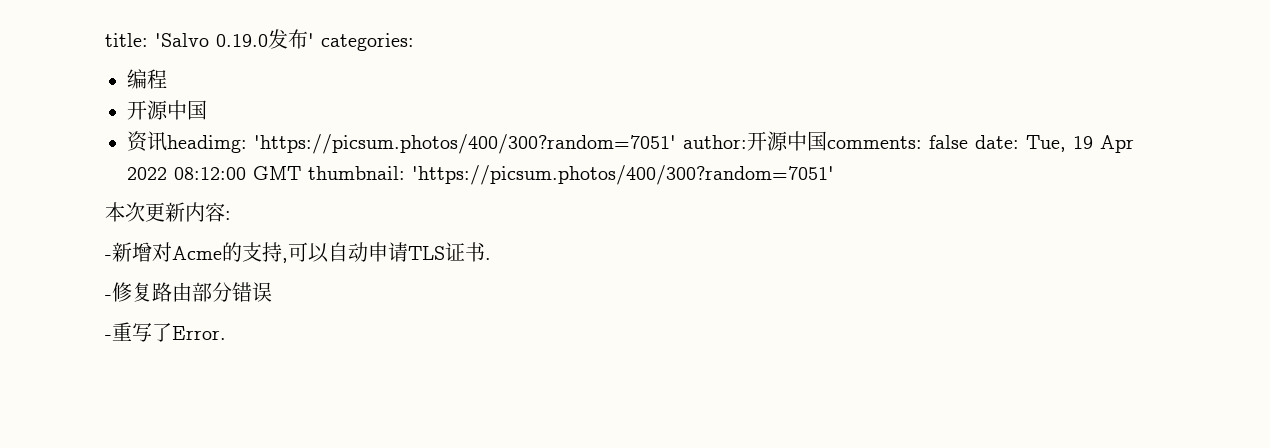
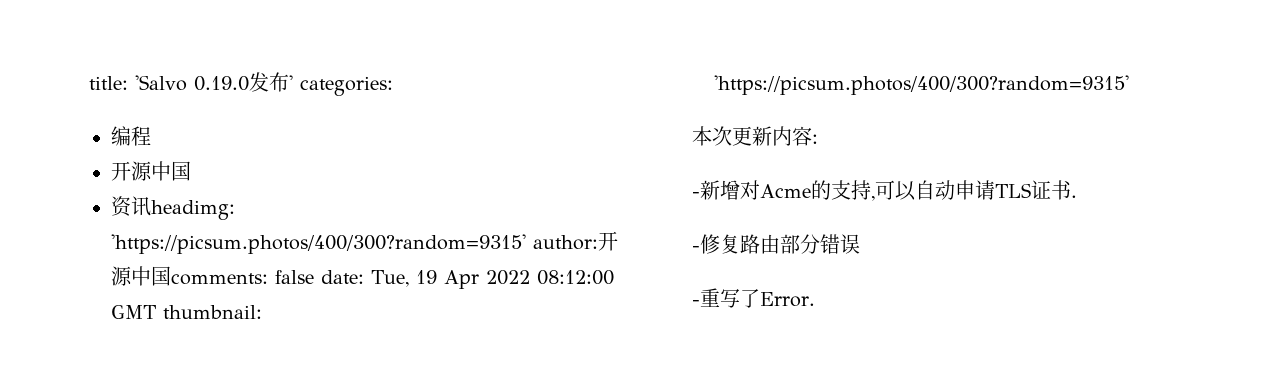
[254,134,676,154] 'https://picsum.photos/400/300?random=7051' -> [111,234,526,254] 'https://picsum.photos/400/300?random=9315'
[412,165,834,185] 'https://picsum.photos/400/300?random=7051' -> [714,75,1129,95] 'https://picsum.photos/400/300?random=9315'

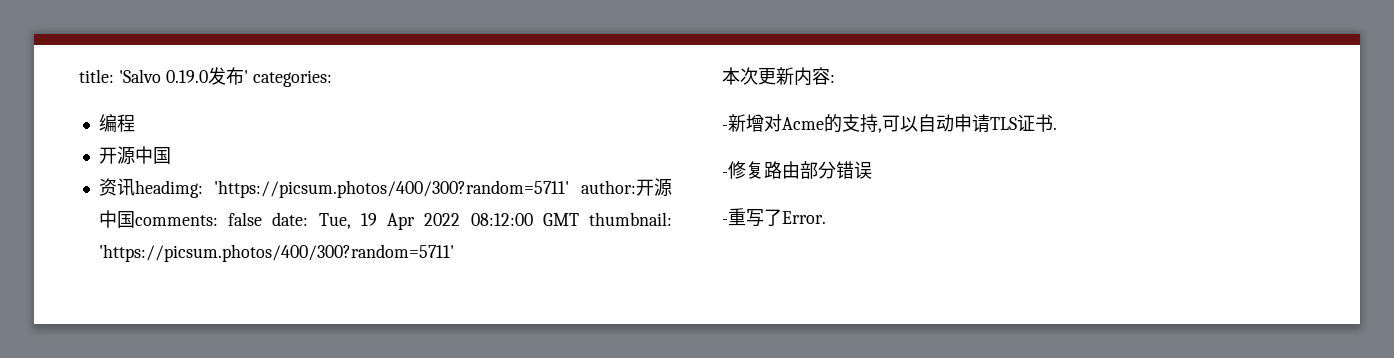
[111,234,526,254] 'https://picsum.photos/400/300?random=9315' -> [214,180,570,198] 'https://picsum.photos/400/300?random=5711'
[714,75,1129,95] 'https://picsum.photos/400/300?random=9315' -> [98,244,454,262] 'https://picsum.photos/400/300?random=5711'

